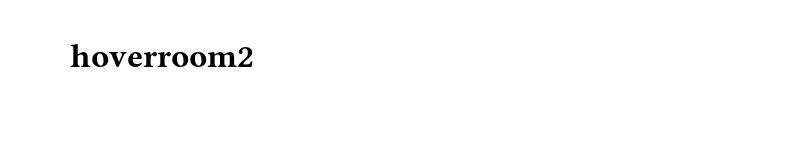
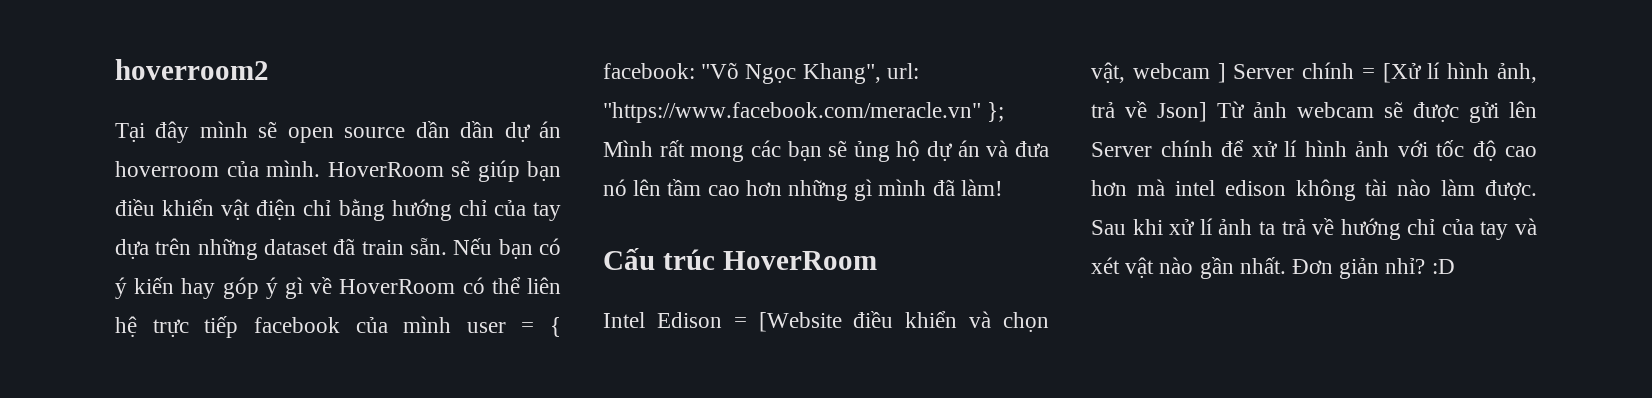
(254, 55) none -> [115,121,562,143] [115,160,561,182] [115,199,561,221] [115,238,561,260] [115,277,561,299] [115,316,561,338] [603,62,919,84] [603,102,1005,123] [603,140,1049,162] [603,179,1003,201] [603,248,877,270] [603,311,1049,332] [1091,62,1537,83] [1091,101,1537,123] [1091,140,1537,161] [1091,179,1537,201] [1091,218,1537,240] [1091,257,1455,279] // Tại đây mình sẽ open source dần dần dự án hoverroom của mình. HoverRoom sẽ giúp bạn điều khiển vật điện chỉ bằng hướng chỉ của tay dựa trên những dataset đã train sẵn. Nếu bạn có ý kiến hay góp ý gì về HoverRoom có thể liên hệ trực tiếp facebook của mình user = { facebook: "Võ Ngọc Khang", url: "https://www.facebook.com/meracle.vn" }; Mình rất mong các bạn sẽ ủng hộ dự án và đưa nó lên tầm cao hơn những gì mình đã làm! // Cấu trúc HoverRoom // Intel Edison = [Website điều khiển và chọn vật, webcam ] Server chính = [Xử lí hình ảnh, trả về Json] Từ ảnh webcam sẽ được gửi lên Server chính để xử lí hình ảnh với tốc độ cao hơn mà intel edison không tài nào làm được. Sau khi xử lí ảnh ta trả về hướng chỉ của tay và xét vật nào gần nhất. Đơn giản nhỉ? :D

